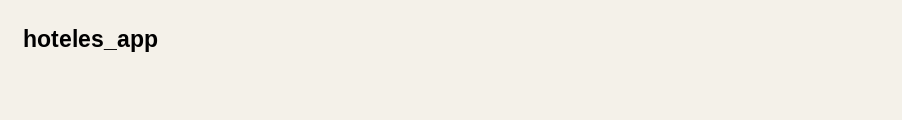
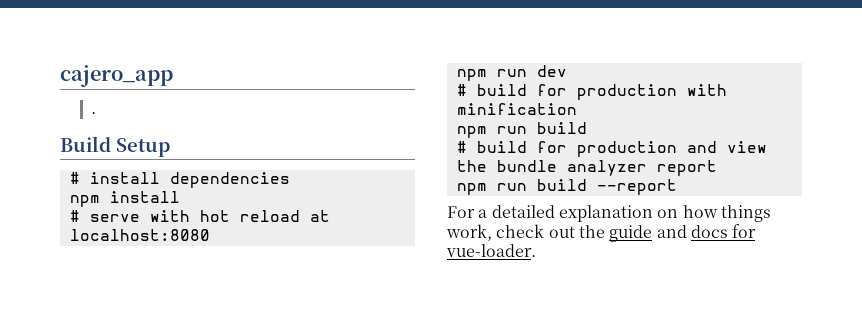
[23,29,158,52] hoteles_app -> [60,65,173,87] [91,112,97,114] [60,136,170,157] [69,172,290,188] [69,191,180,207] [69,210,330,222] [69,229,210,241] [456,65,567,81] [456,84,727,100] [456,103,577,115] [456,122,587,138] [456,141,767,157] [456,160,717,176] [456,179,677,195] [447,205,771,222] [446,224,757,242] [446,244,536,257] cajero_app // . // Build Setup // # install dependencies // npm install // # serve with hot reload at localhost:8080 // npm run dev // # build for production with minification // npm run build // # build for production and view the bundle analyzer report // npm run build --report // For a detailed explanation on how things work, check out the guide and docs for vue-loader.

